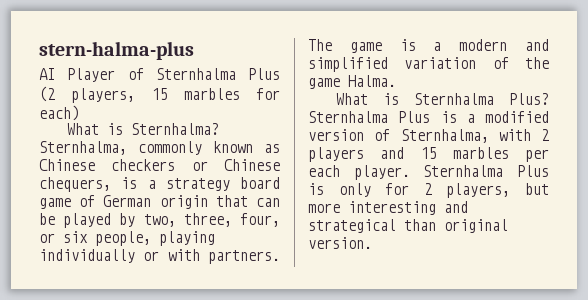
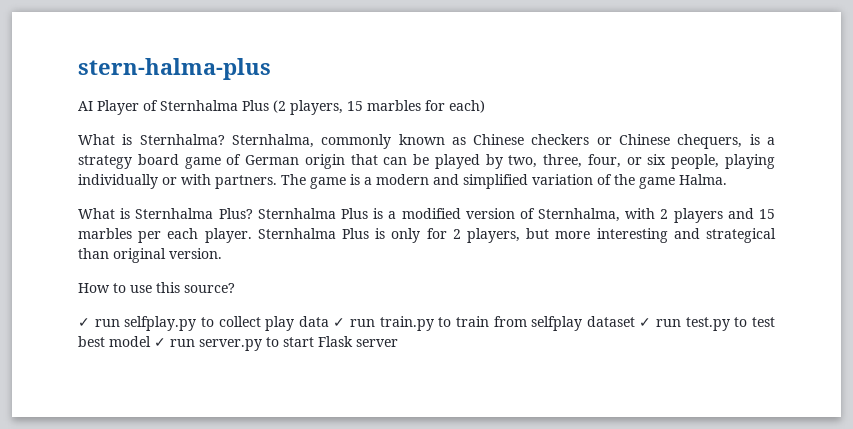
(372, 243) none -> [78,282,235,293] [78,316,776,331] [78,336,398,351] // How to use this source? // ✓ run selfplay.py to collect play data ✓ run train.py to train from selfplay dataset ✓ run test.py to test best model ✓ run server.py to start Flask server

